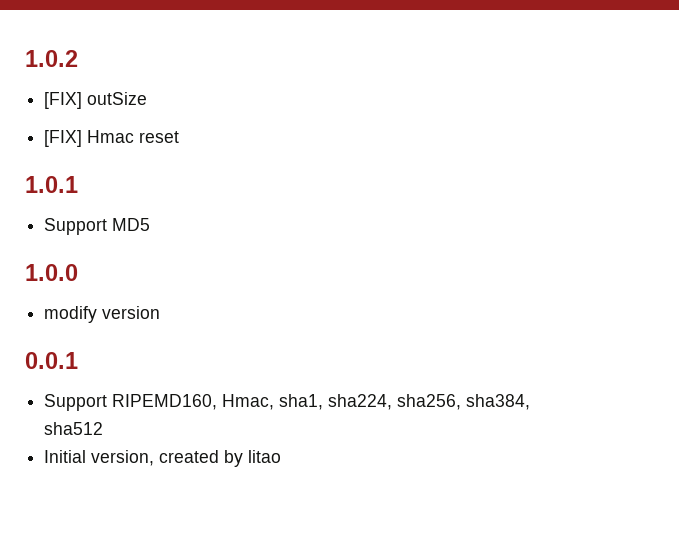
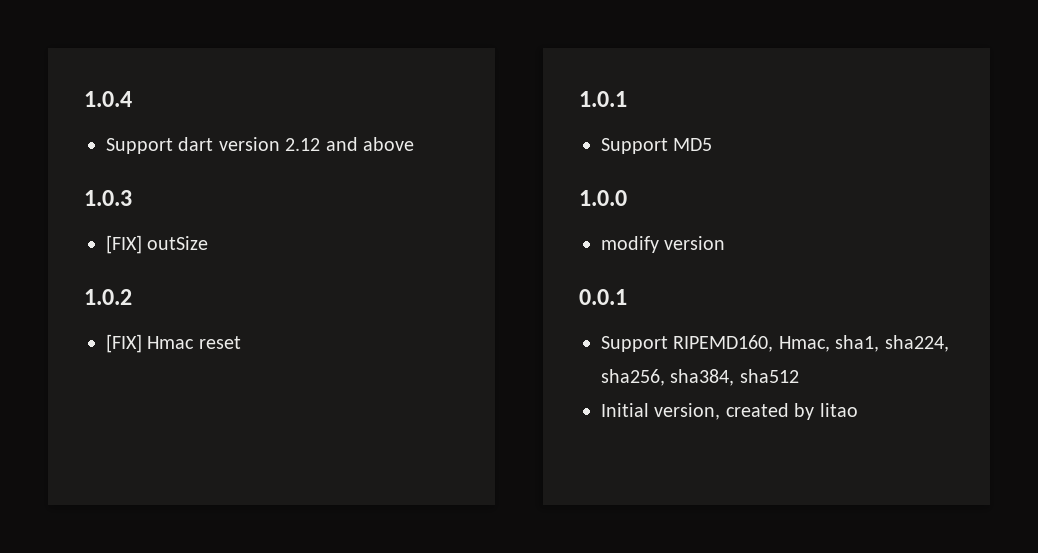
[25,50,78,67] 1.0.2 -> [84,91,132,107] [106,137,414,154] [84,190,132,206] 1.0.4 // Support dart version 2.12 and above // 1.0.3
(148, 98) none -> [84,289,132,305] // 1.0.2

